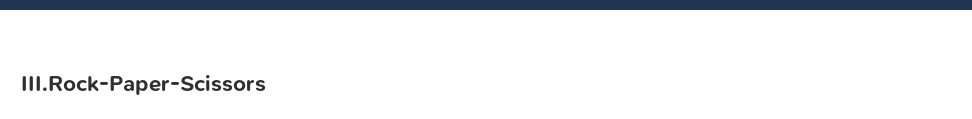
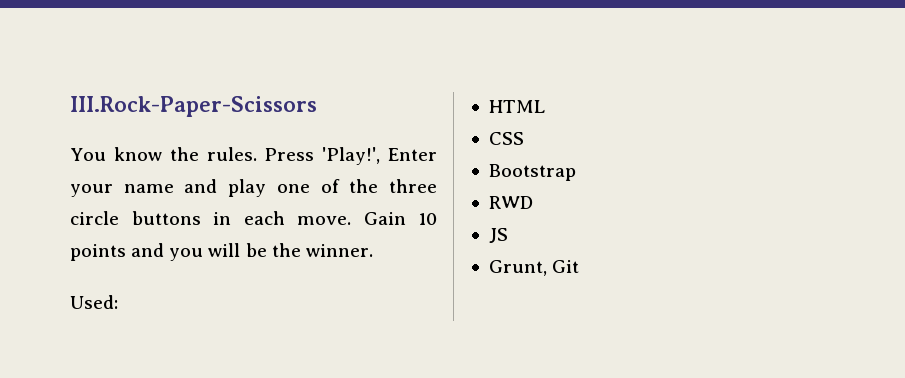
(266, 85) none -> [70,147,437,165] [70,179,437,197] [70,211,437,225] [70,243,373,261] [70,295,118,309] [488,100,545,113] [488,132,524,145] [488,164,576,181] [488,196,533,209] [488,228,508,243] [488,260,580,276] // You know the rules. Press 'Play!', Enter your name and play one of the three circle buttons in each move. Gain 10 points and you will be the winner. // Used: // HTML // CSS // Bootstrap // RWD // JS // Grunt, Git

